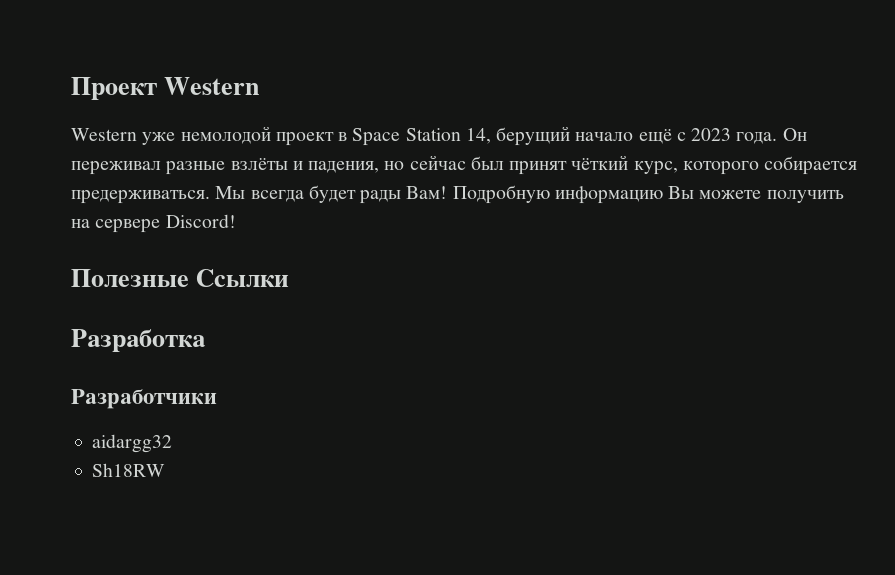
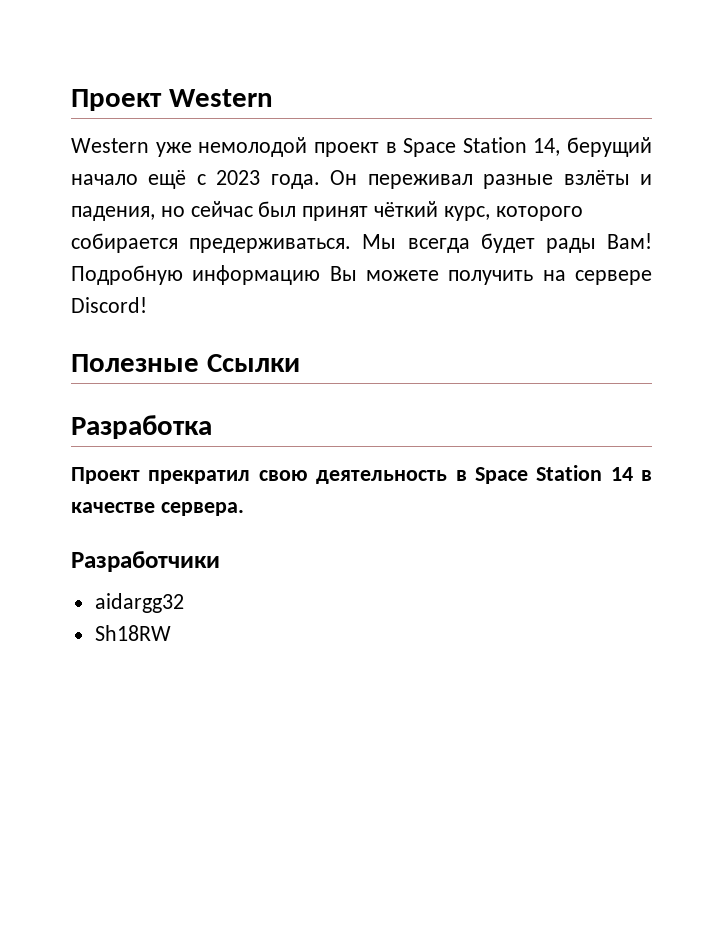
(206, 340) none -> [71,465,652,484] [71,502,244,516] // Проект прекратил свою деятельность в Space Station 14 в качестве сервера.

